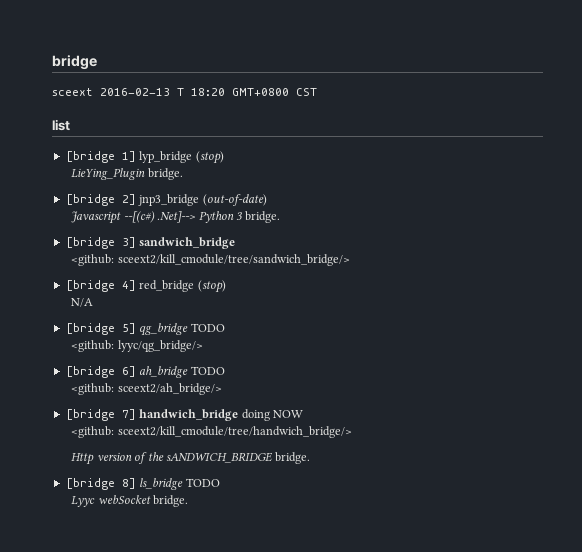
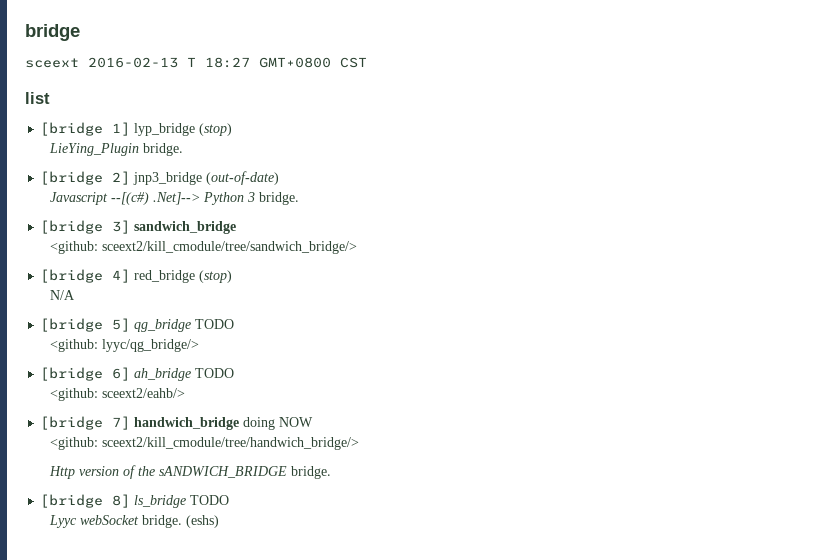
[191,88,225,96] 18:20 -> [205,57,250,68] 18:27
[117,383,222,395] sceext2/ah_bridge/> -> [102,388,186,398] sceext2/eahb/>
(189, 501) none -> [186,515,220,528] (eshs)

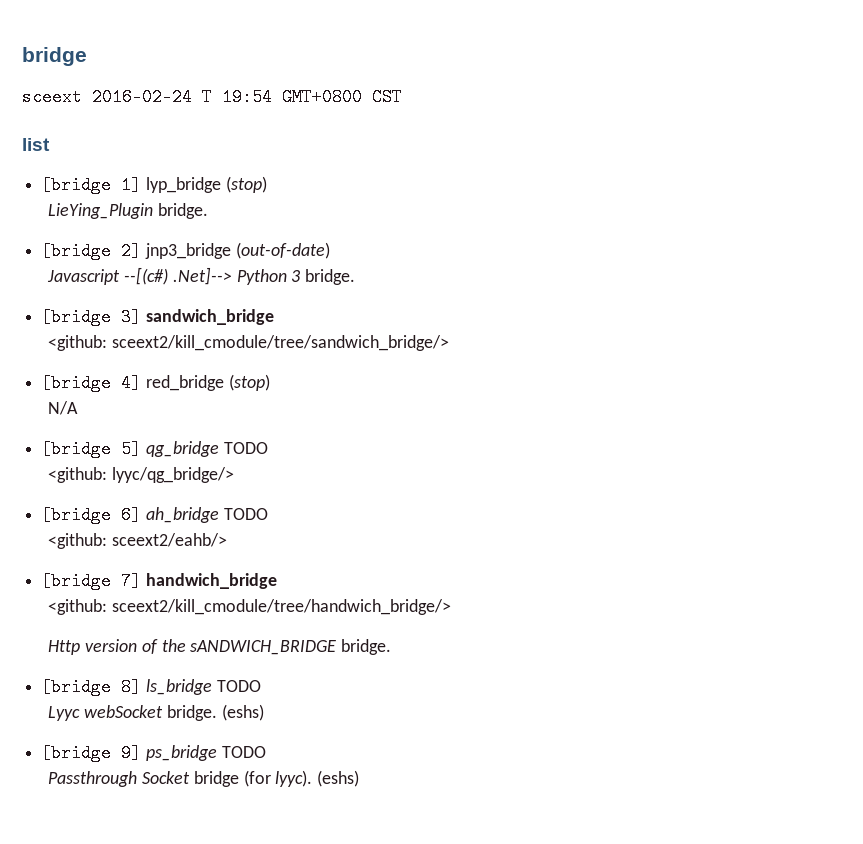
[88,57,250,68] 2016-02-13 T 18:27 -> [92,88,272,106] 2016-02-24 T 19:54
[243,417,314,430] doing NOW -> (277, 581) none
(220, 521) none -> [41,744,266,762] [48,770,360,787] // [bridge 9] ps_bridge TODO // Passthrough Socket bridge (for lyyc). (eshs)

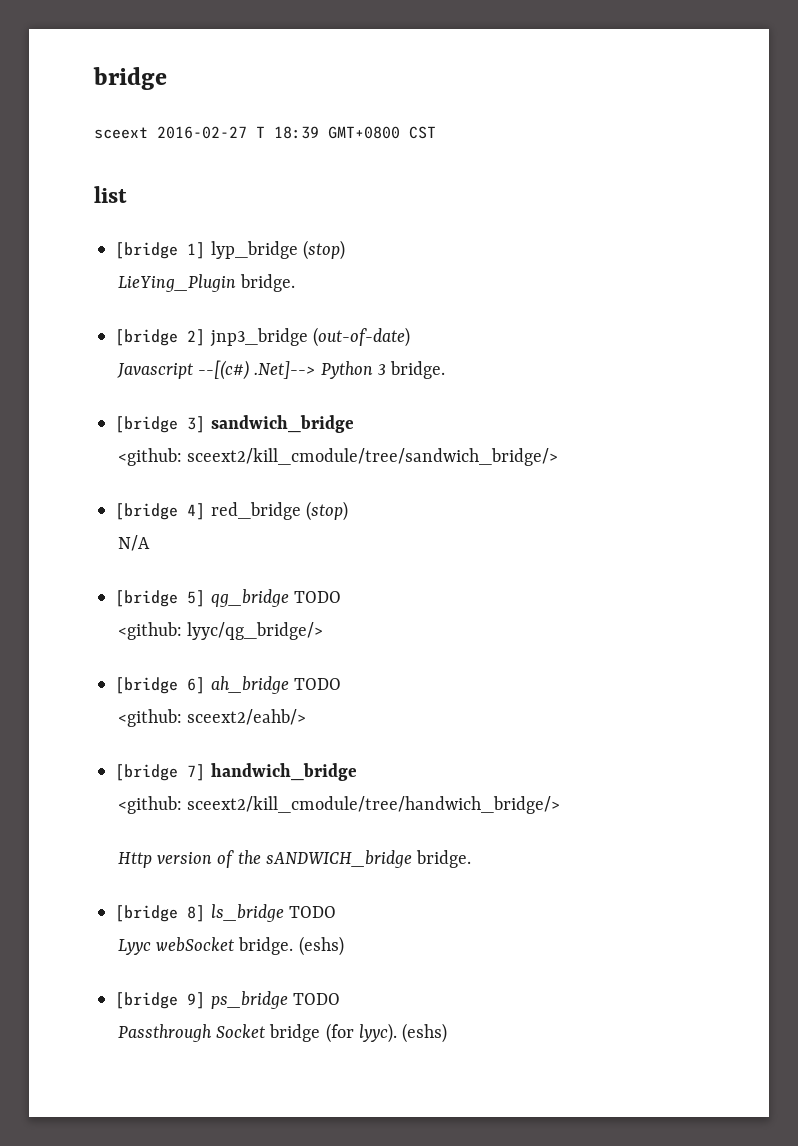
[92,88,272,106] 2016-02-24 T 19:54 -> [157,126,319,139] 2016-02-27 T 18:39
[190,640,337,655] sANDWICH_BRIDGE -> [265,850,412,868] sANDWICH_bridge

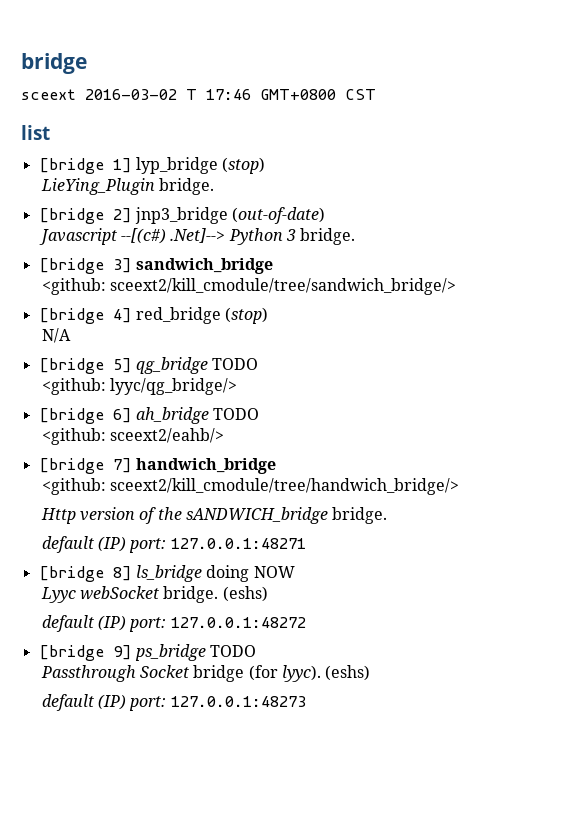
[157,126,319,139] 2016-02-27 T 18:39 -> [85,89,251,100] 2016-03-02 T 17:46
(472, 859) none -> [41,536,306,553] // default (IP) port: 127.0.0.1:48271
[288,906,336,918] TODO -> [206,565,295,582] doing NOW
(344, 946) none -> [41,615,306,632] // default (IP) port: 127.0.0.1:48272
(448, 1033) none -> [41,694,306,711] // default (IP) port: 127.0.0.1:48273

